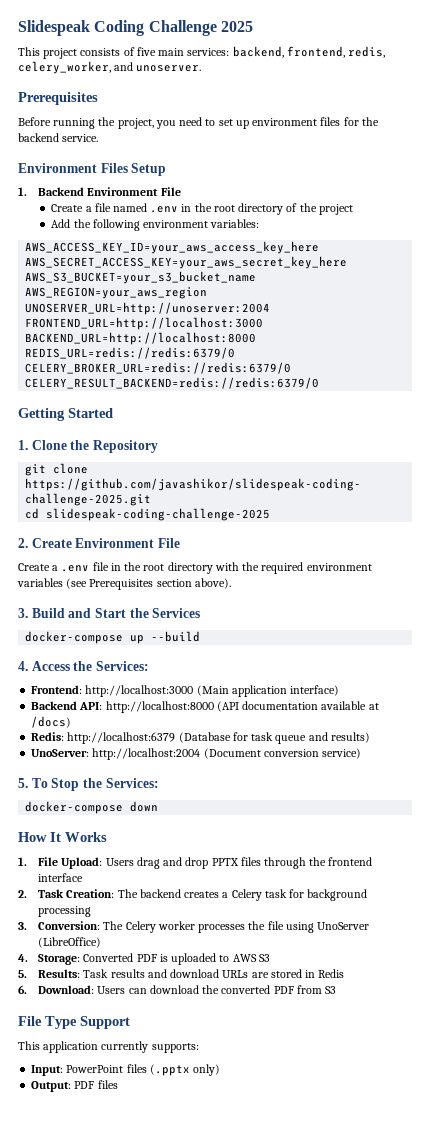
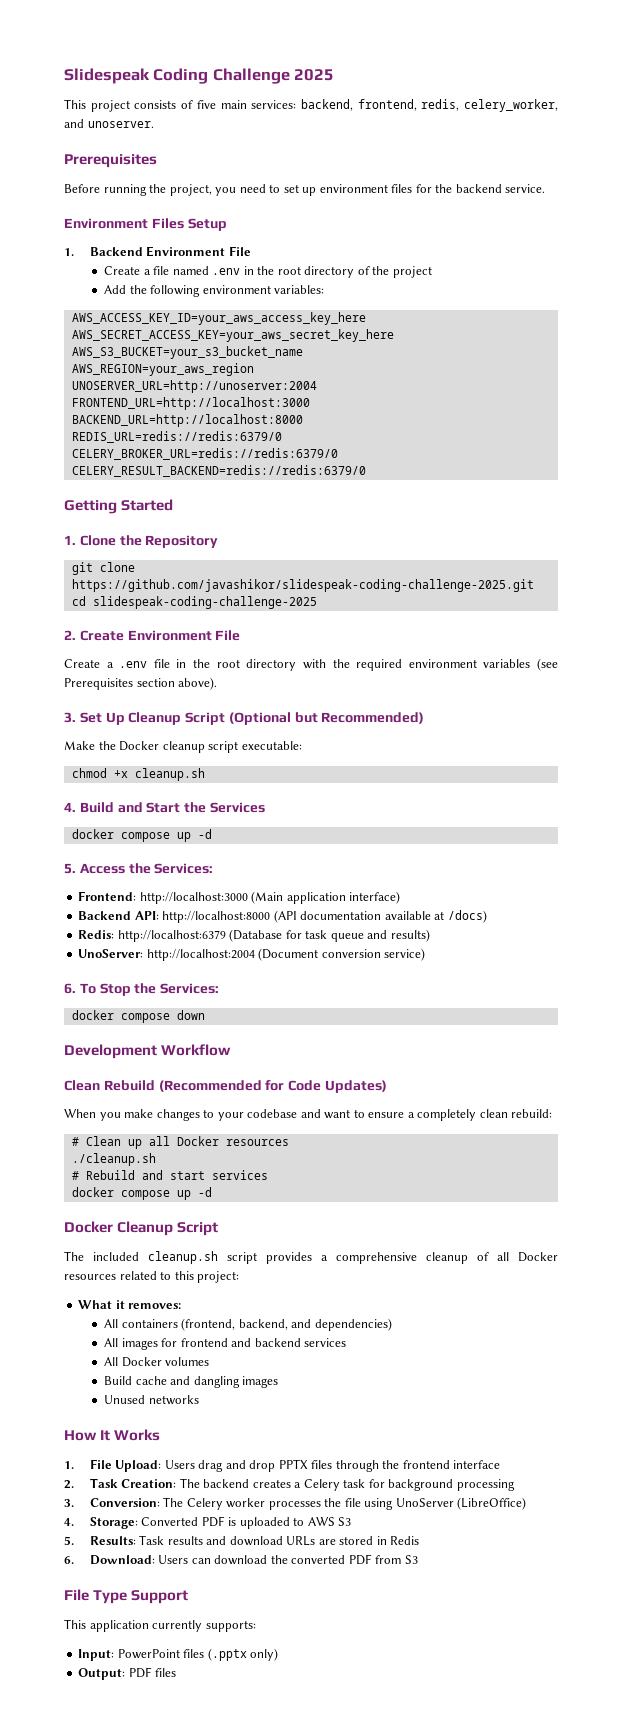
(28, 613) none -> [79,712,425,725] [64,741,302,753] [71,768,205,781] [64,802,76,812] Set Up Cleanup Script (Optional but Recommended) // Make the Docker cleanup script executable: // chmod +x cleanup.sh // 4.
[25,631,201,644] [18,661,28,671] docker-compose up --build // 4. -> [71,829,212,842] [64,863,76,874] docker compose up -d // 5.
[18,778,28,788] 5. -> [64,983,76,994] 6.
[25,801,124,814] docker-compose -> [71,1010,170,1023] docker compose
(159, 806) none -> [64,1044,232,1059] [64,1080,387,1093] [64,1109,553,1121] [71,1136,289,1149] [71,1153,156,1166] [71,1170,268,1180] [71,1187,212,1200] [64,1221,219,1236] [64,1251,558,1264] [64,1271,240,1283] [78,1300,182,1309] [104,1318,392,1331] [104,1338,347,1350] [104,1357,210,1367] [104,1376,279,1388] [104,1395,199,1405] // Development Workflow // Clean Rebuild (Recommended for Code Updates) // When you make changes to your codebase and want to ensure a completely clean rebuild: // # Clean up all Docker resources // ./cleanup.sh // # Rebuild and start services // docker compose up -d // Docker Cleanup Script // The included cleanup.sh script provides a comprehensive cleanup of all Docker resources related to this project: // What it removes: // All containers (frontend, backend, and dependencies) // All images for frontend and backend services // All Docker volumes // Build cache and dangling images // Unused networks

